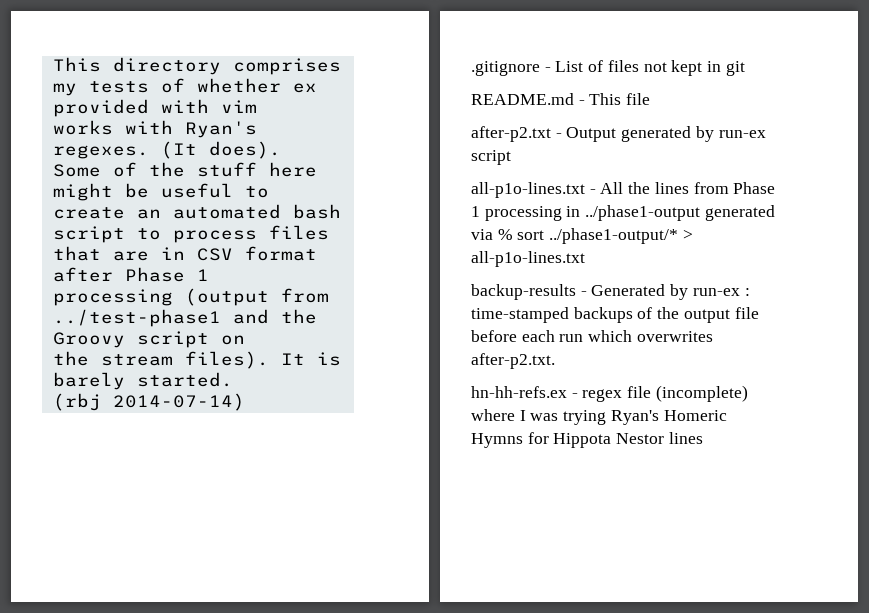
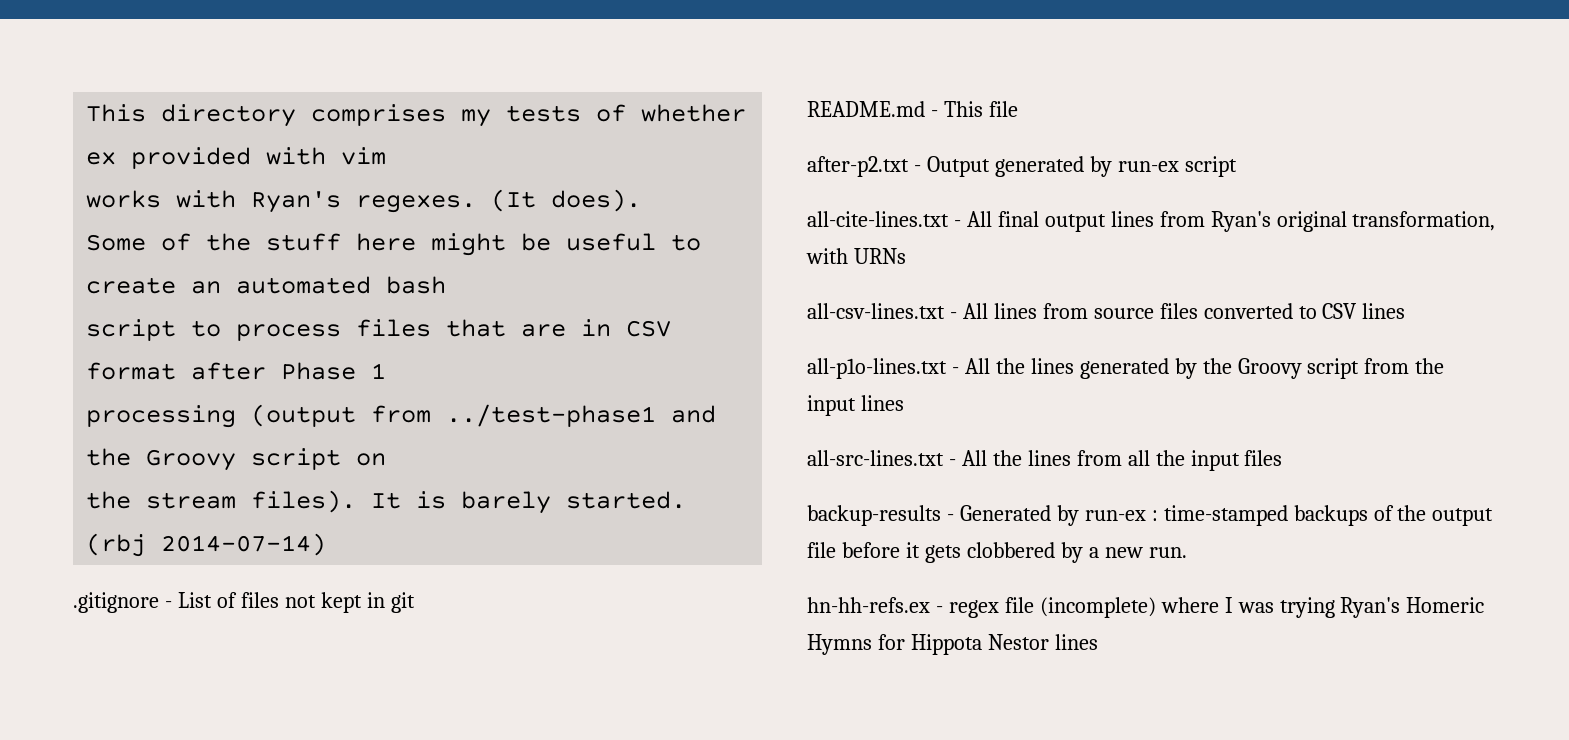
(511, 157) none -> [807,211,1496,232] [806,248,906,264] [807,303,1406,319] // all-cite-lines.txt - All final output lines from Ryan's original transformation, with URNs // all-csv-lines.txt - All lines from source files converted to CSV lines
[693,182,776,194] [471,205,775,221] [471,228,693,244] [471,251,585,267] from Phase 1 processing in ../phase1-output generated via % sort ../phase1-output/* > all-p1o-lines.txt -> [1079,358,1445,379] [807,395,904,416] [807,450,1283,471] generated by the Groovy script from the input lines // all-src-lines.txt - All the lines from all the input files
[521,330,713,342] [471,353,555,369] each run which overwrites after-p2.txt. -> [905,542,1187,563] it gets clobbered by a new run.

